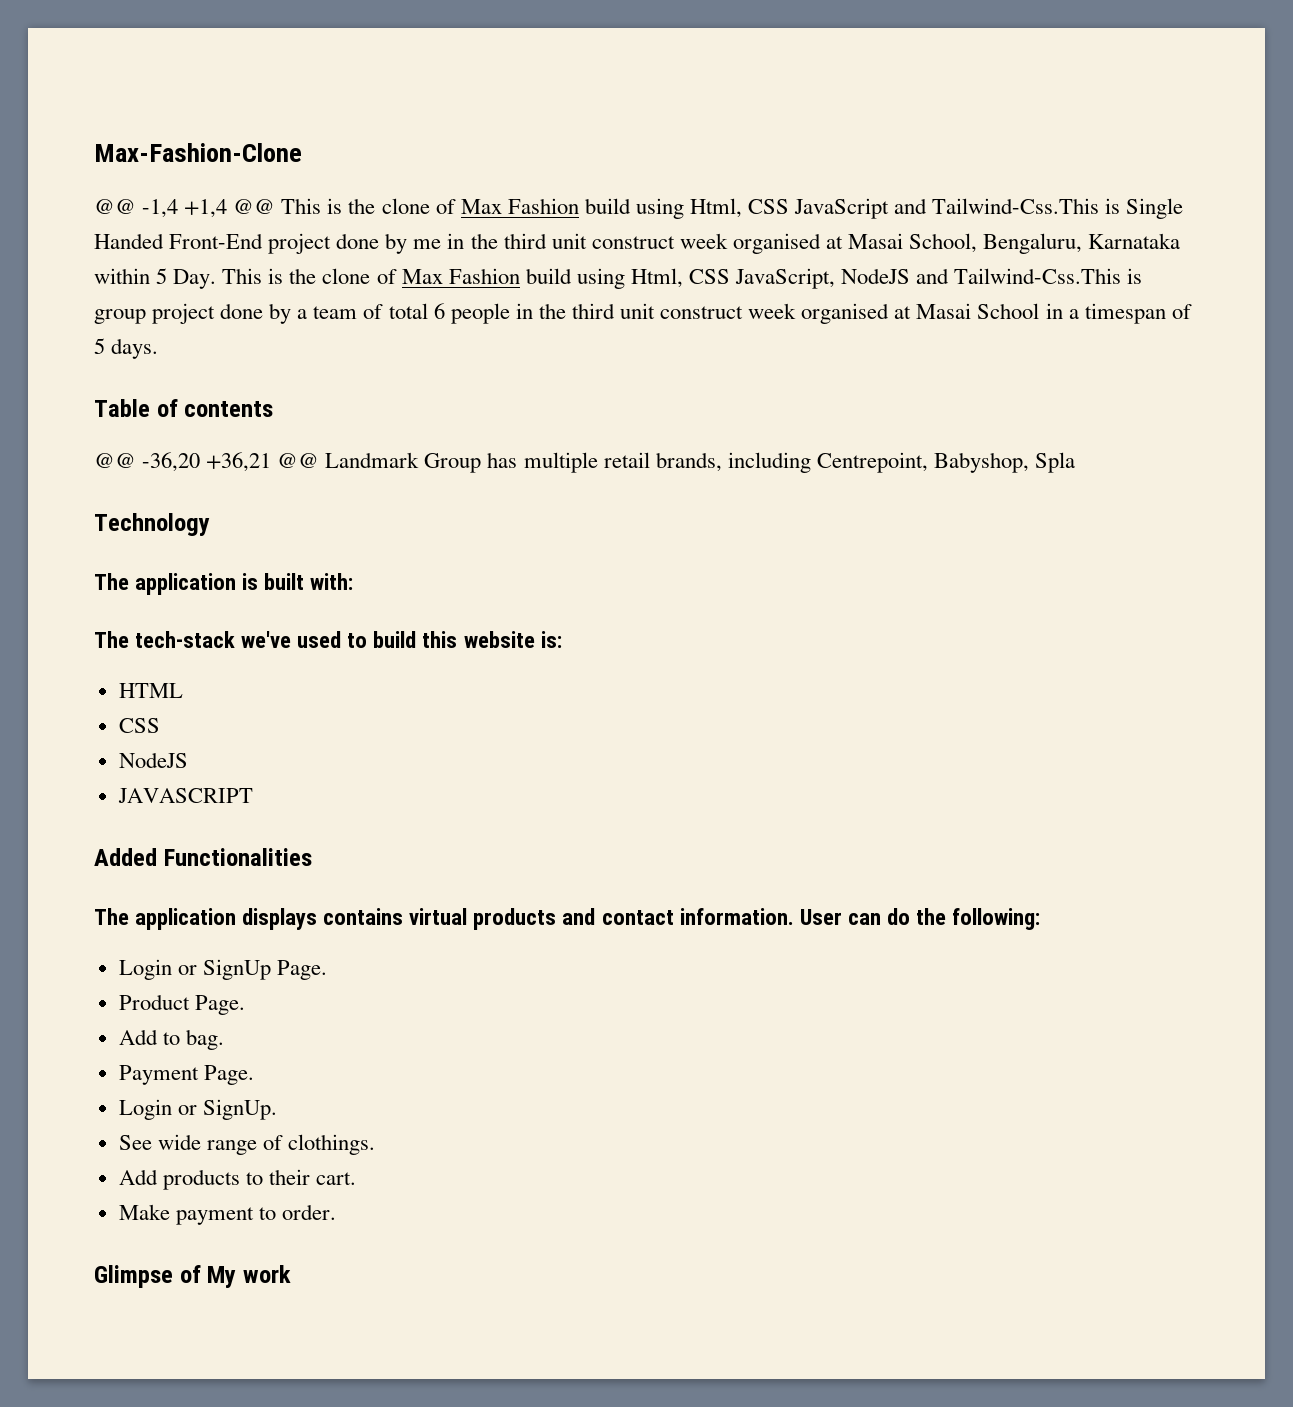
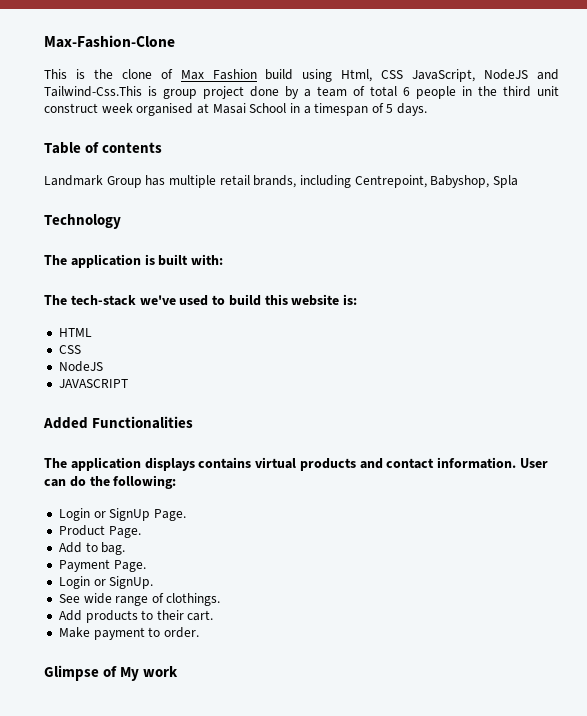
[94,198,1184,219] [94,233,1181,254] [94,268,217,289] @@ -1,4 +1,4 @@ This is the clone of Max Fashion build using Html, CSS JavaScript and Tailwind-Css.This is Single Handed Front-End project done by me in the third unit construct week organised at Masai School, Bengaluru, Karnataka within 5 Day. -> (175, 41) none
[94,452,320,472] @@ -36,20 +36,21 @@ -> (163, 147) none

